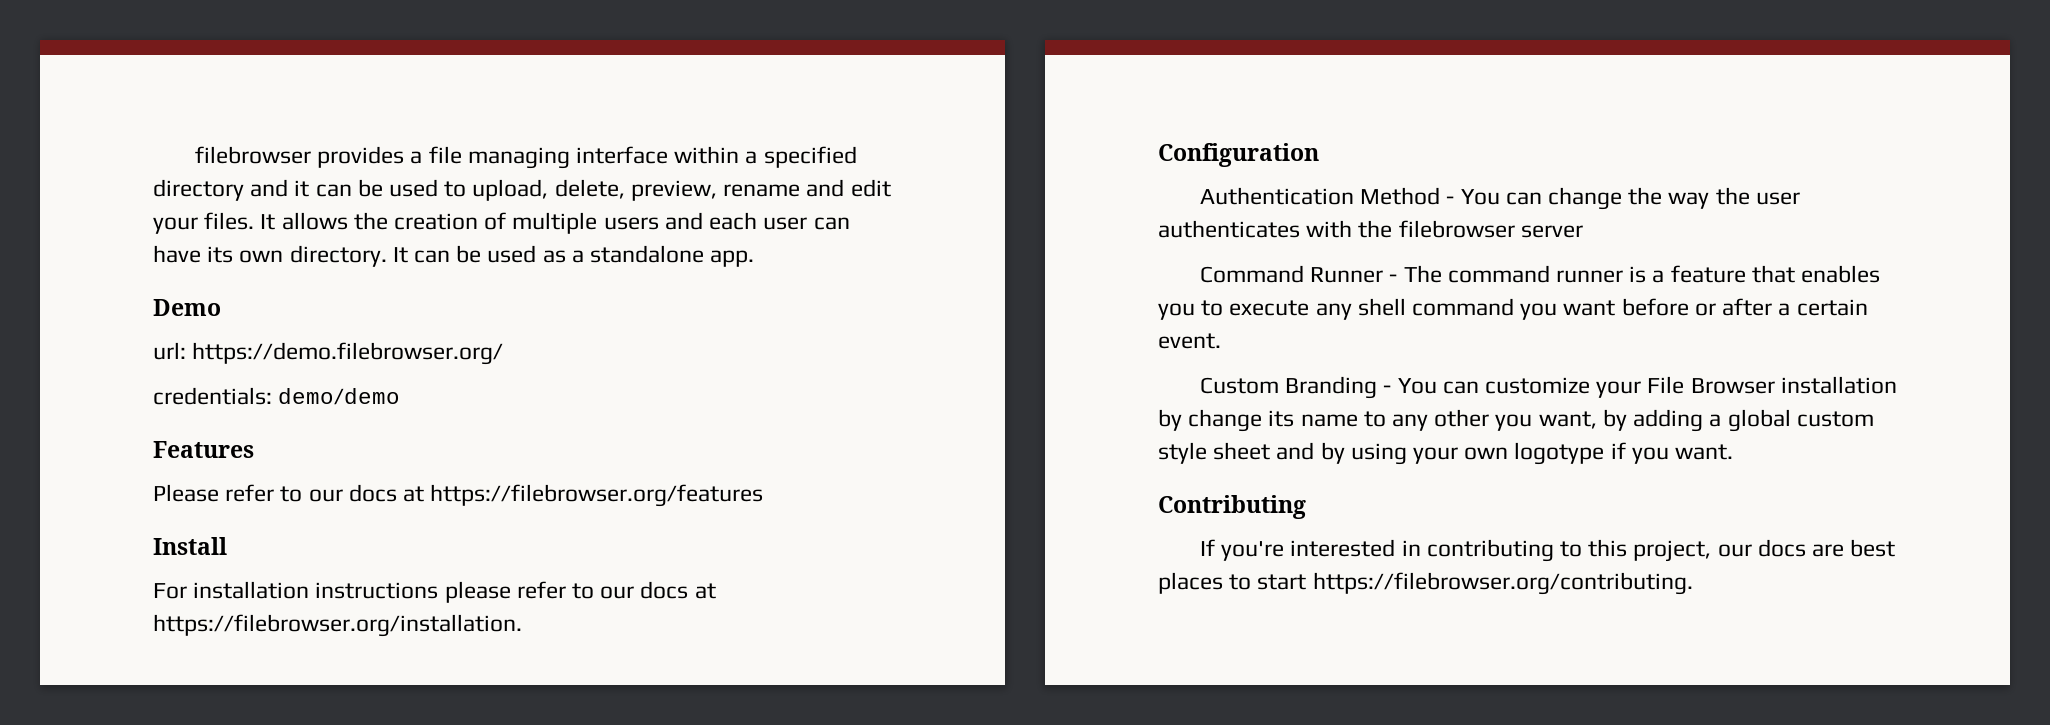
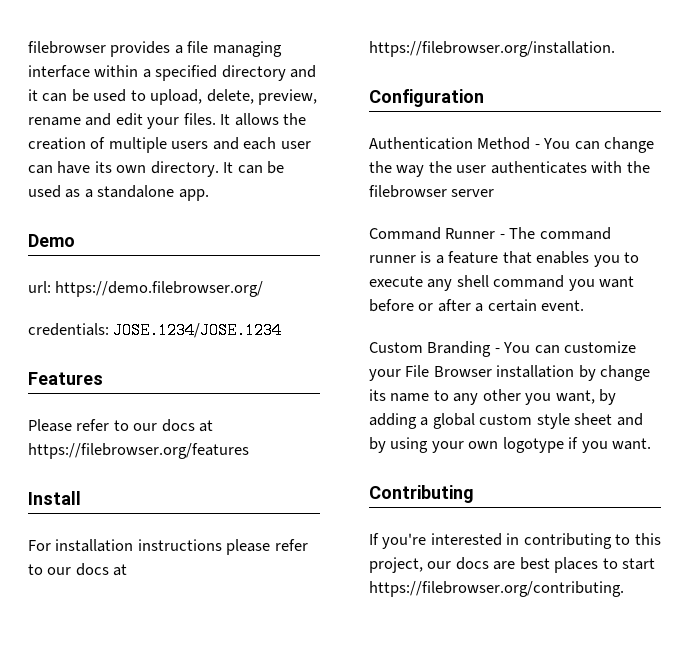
[278,388,401,405] demo/demo -> [113,322,283,339] JOSE.1234/JOSE.1234

